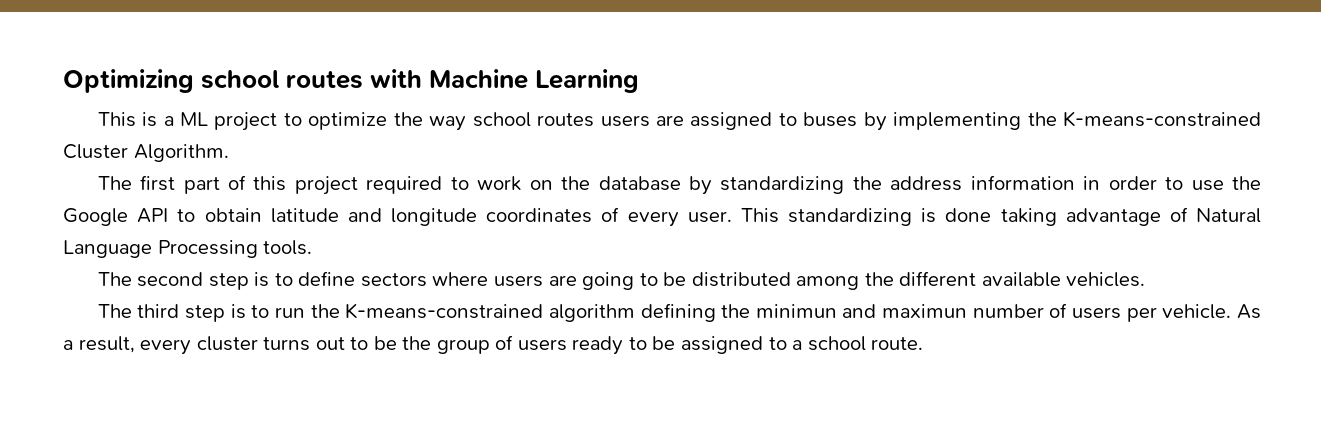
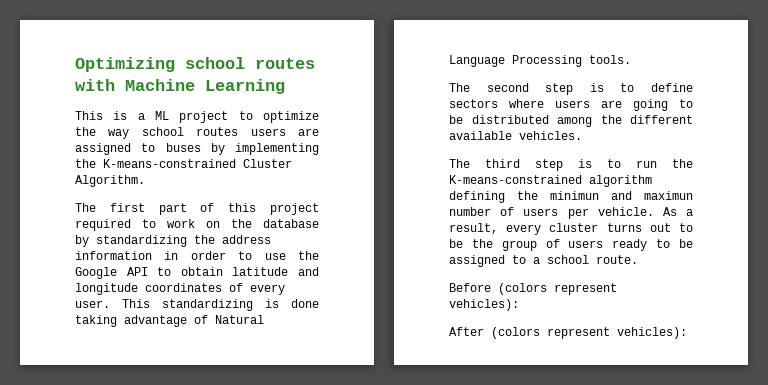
(924, 343) none -> [449,283,617,295] [449,299,519,311] [449,327,687,339] // Before (colors represent vehicles): // After (colors represent vehicles):

